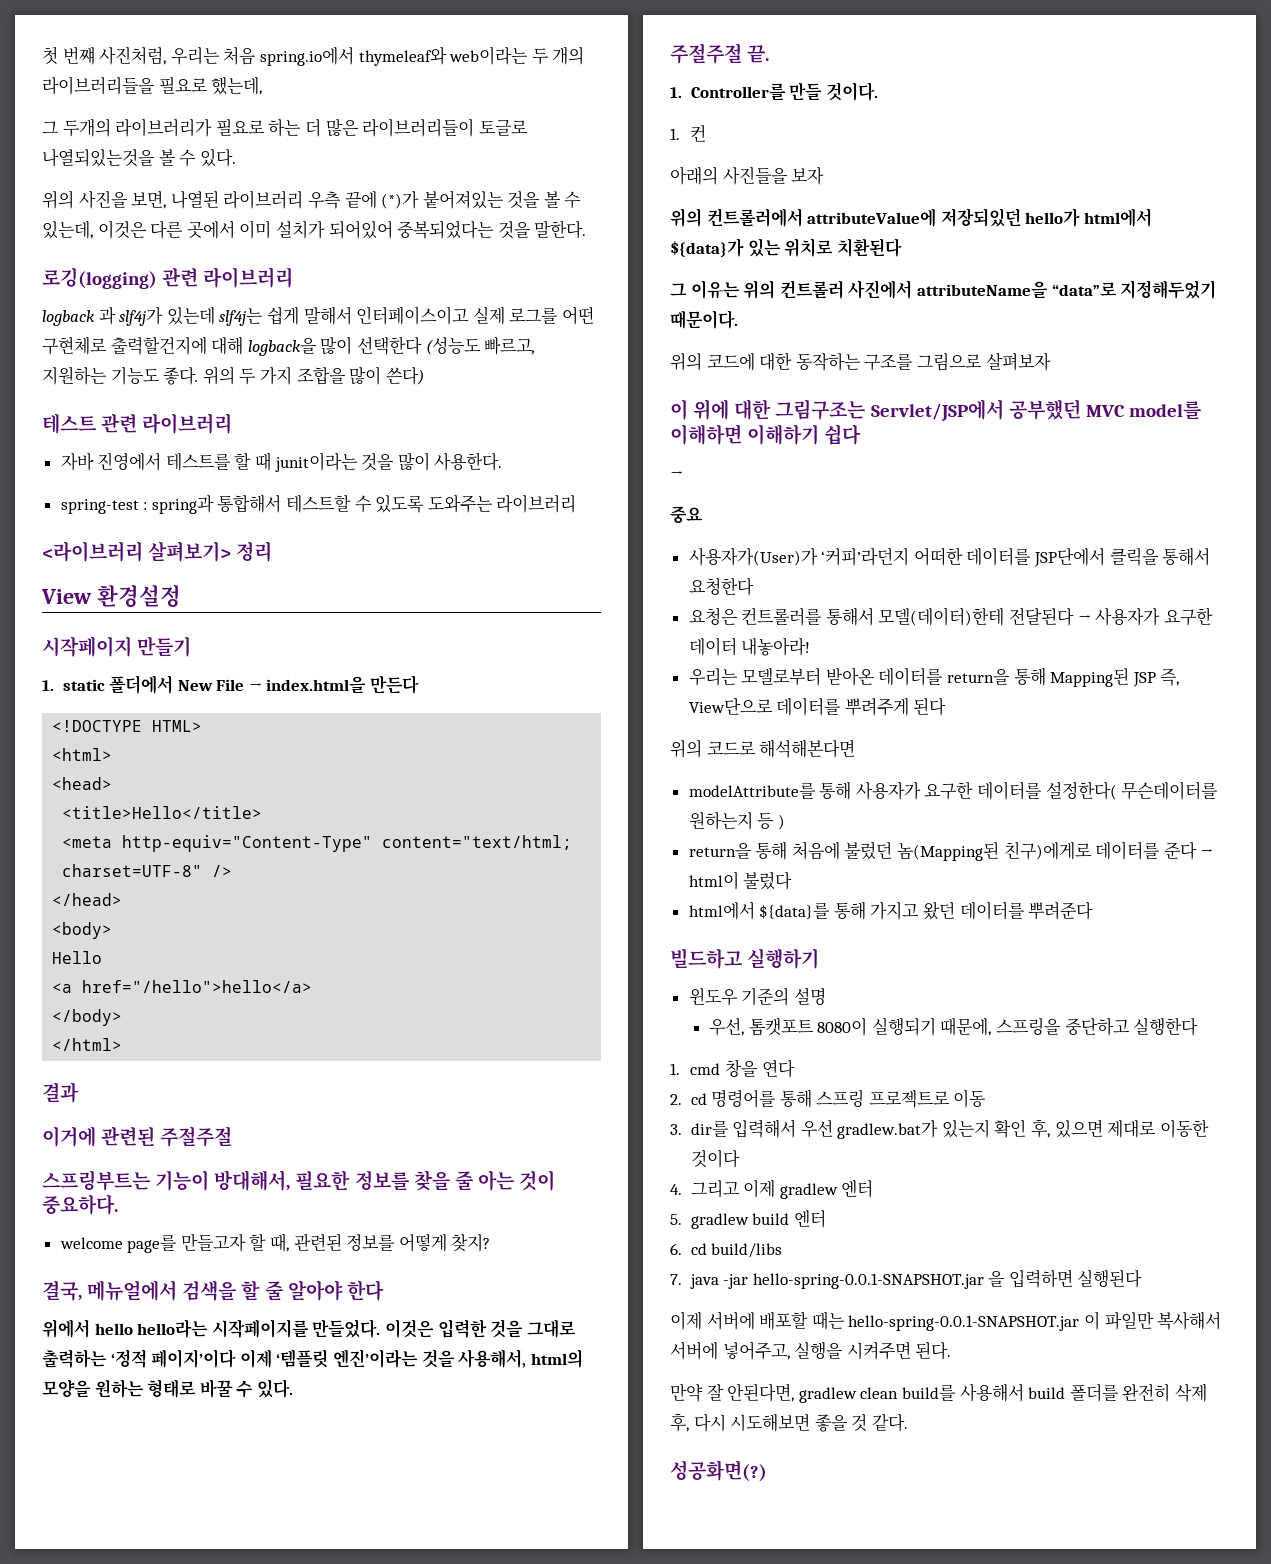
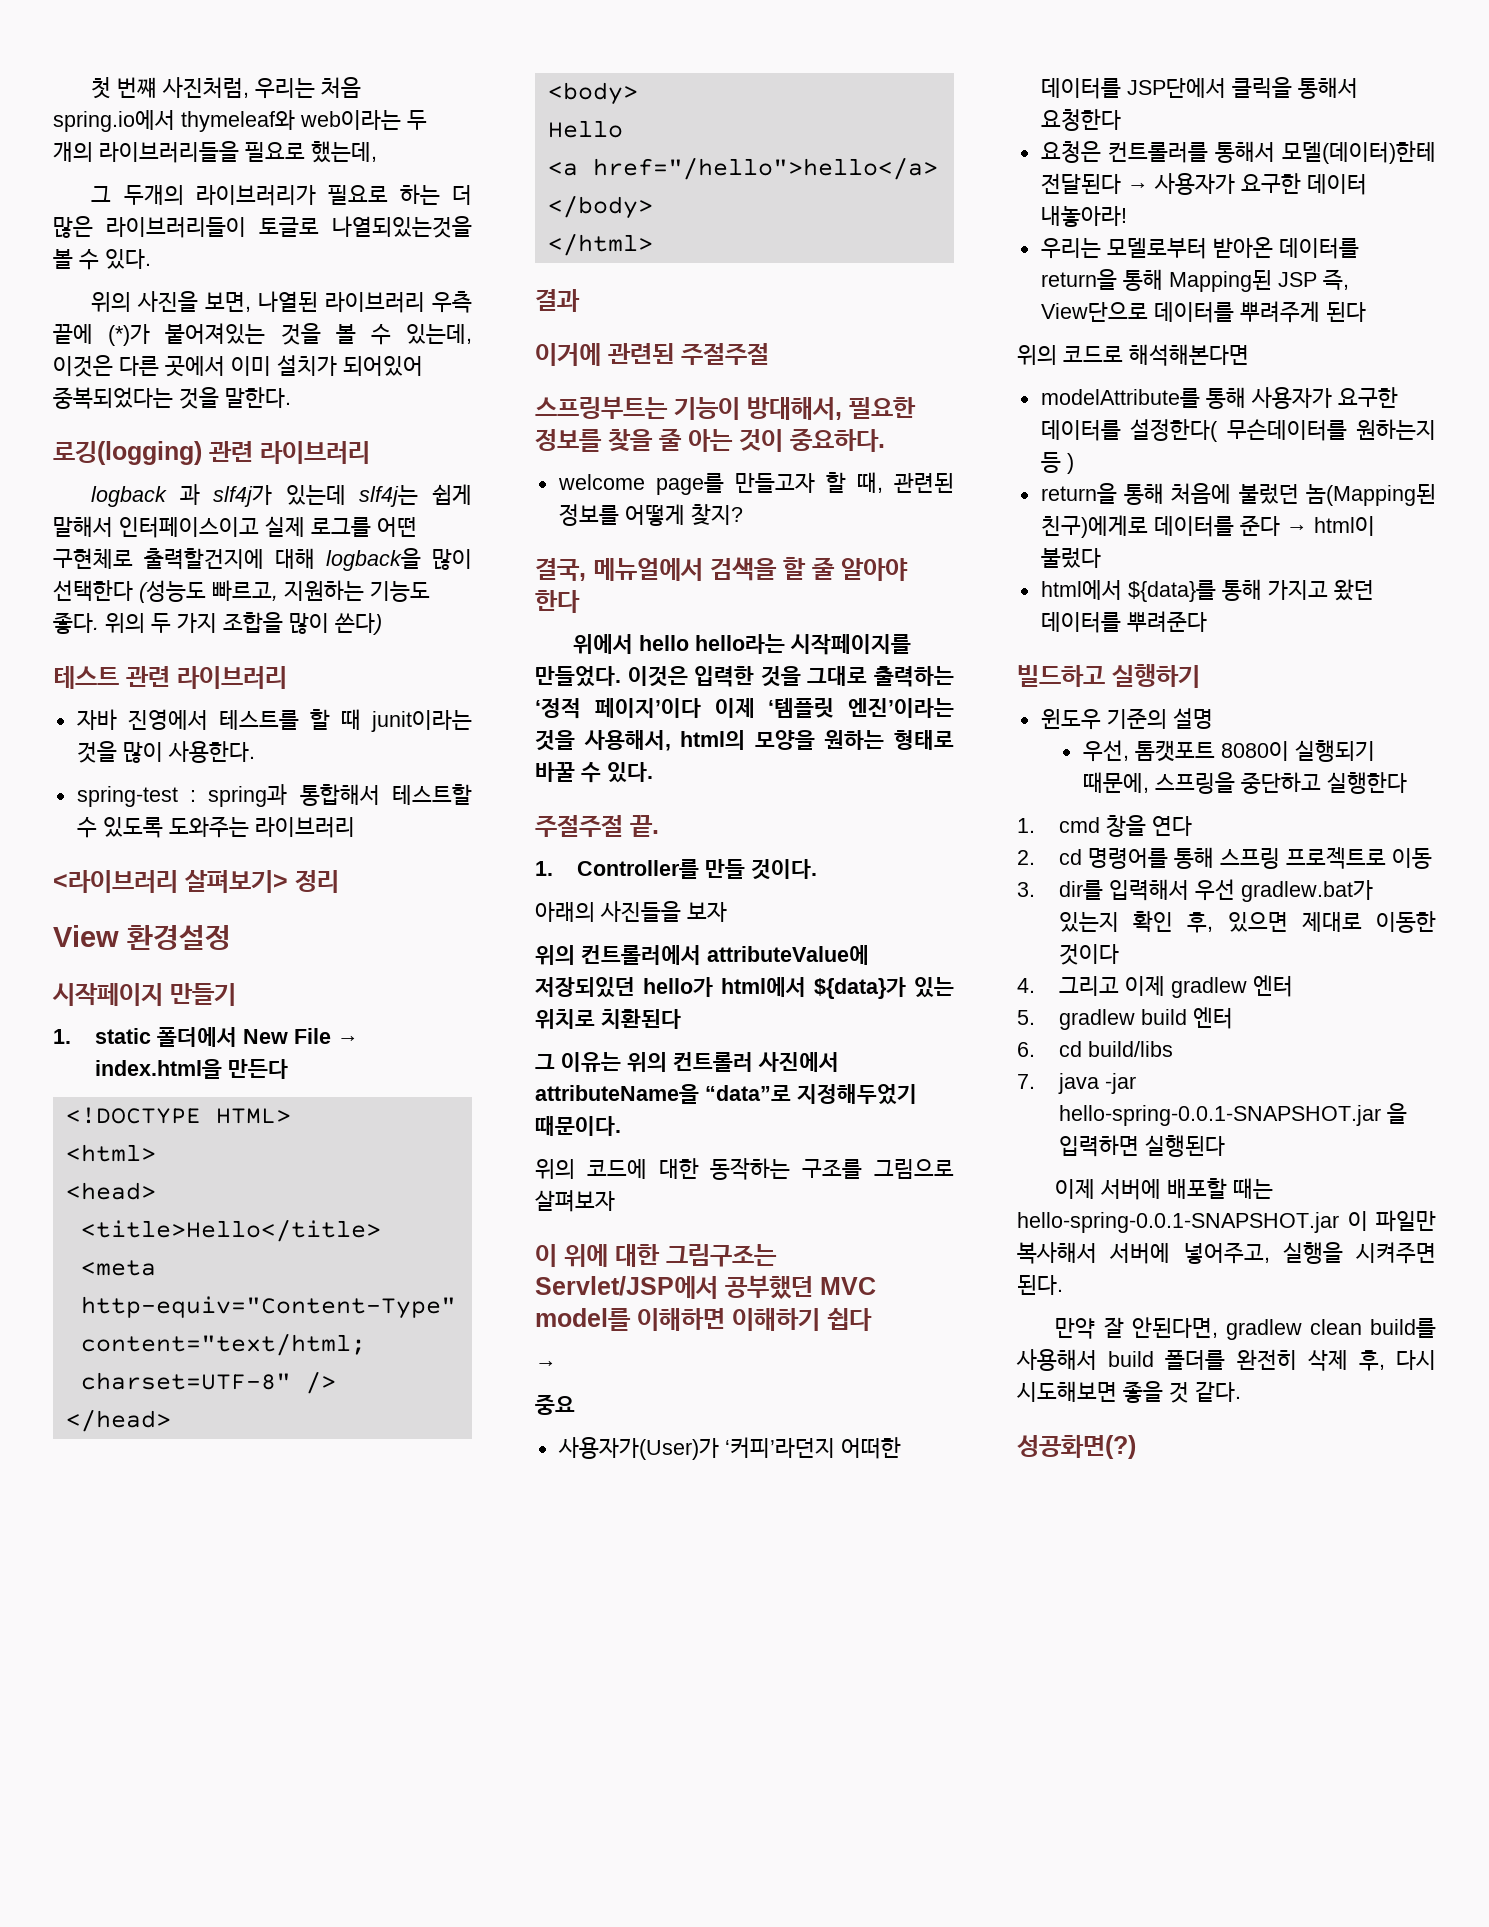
[670,124,707,142] // 1. 컨 -> (817, 869) none

